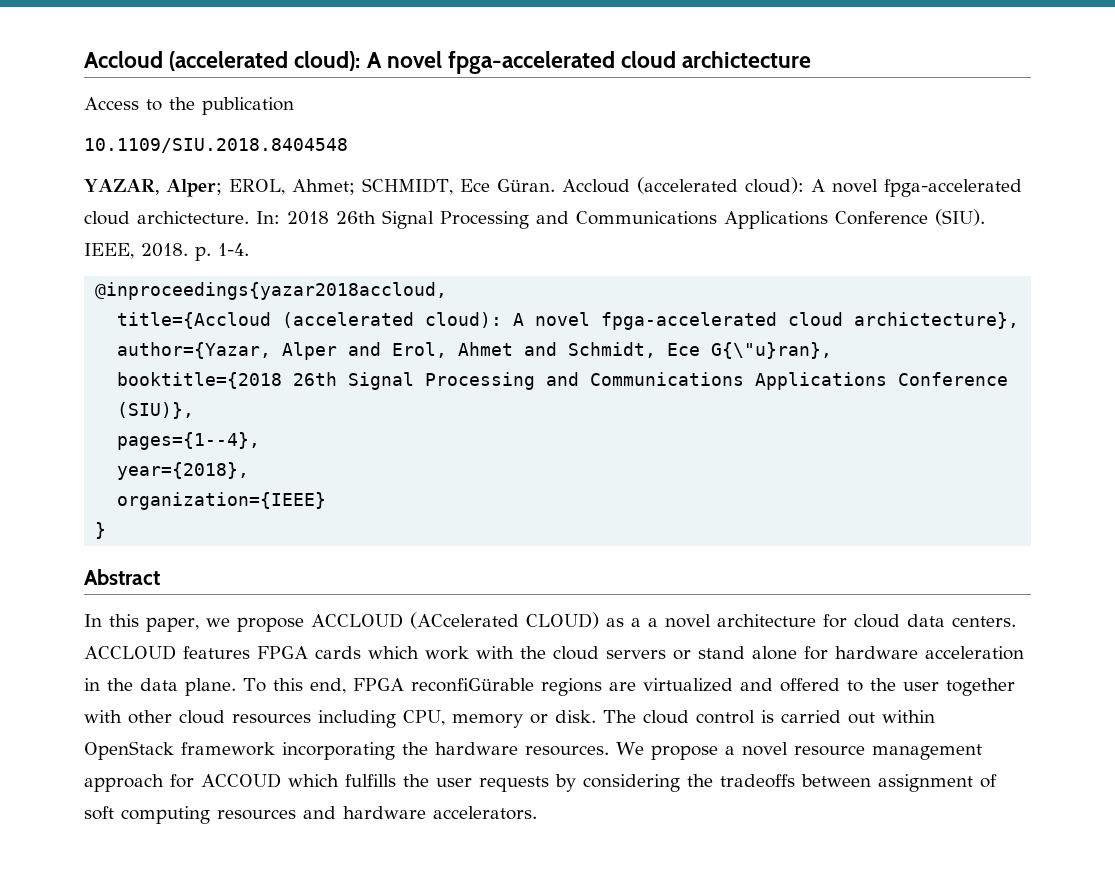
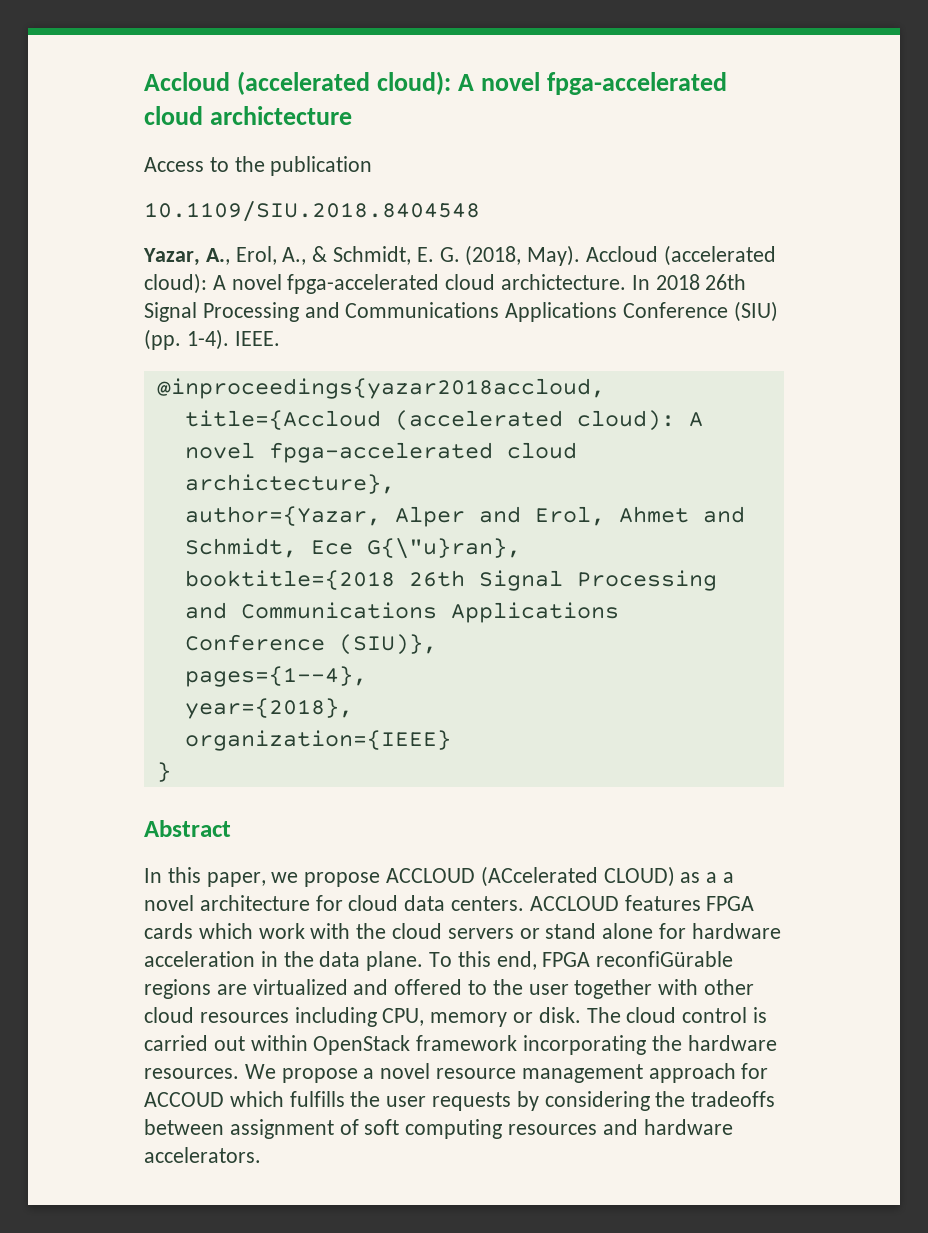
[84,178,555,197] YAZAR, Alper; EROL, Ahmet; SCHMIDT, Ece Güran. -> [143,245,581,266] Yazar, A., Erol, A., & Schmidt, E. G. (2018, May).
[256,211,280,224] In: -> [631,275,650,290] In
[935,209,985,226] [84,243,249,261] (SIU). IEEE, 2018. p. 1-4. -> [733,301,778,322] [144,329,280,350] (SIU) (pp. 1-4). IEEE.

